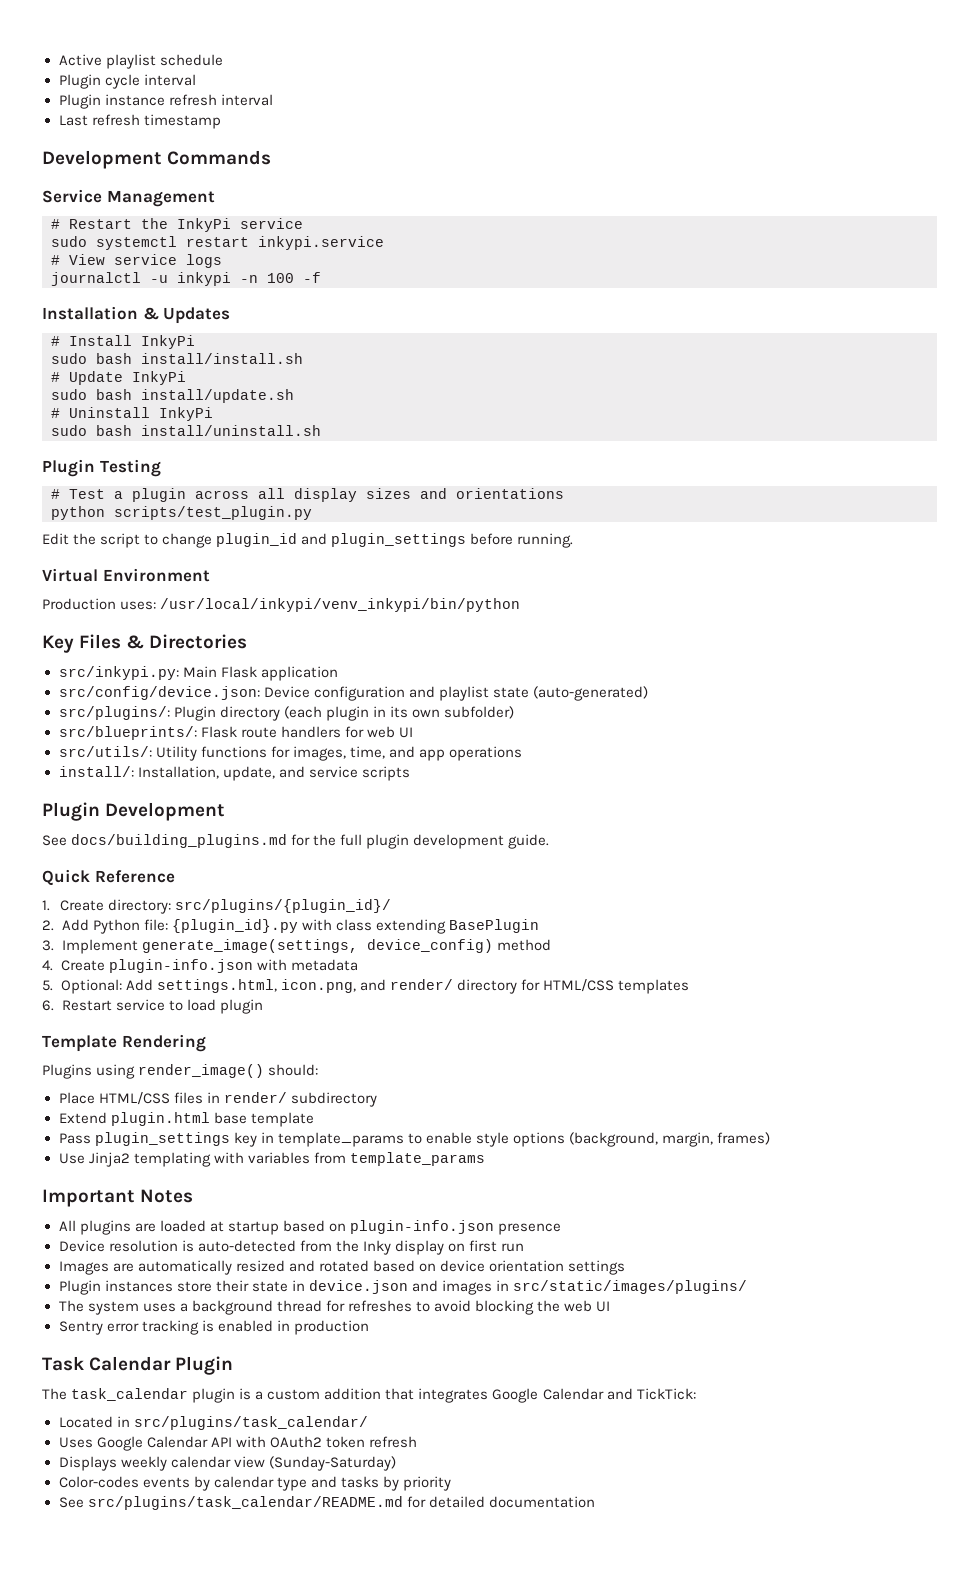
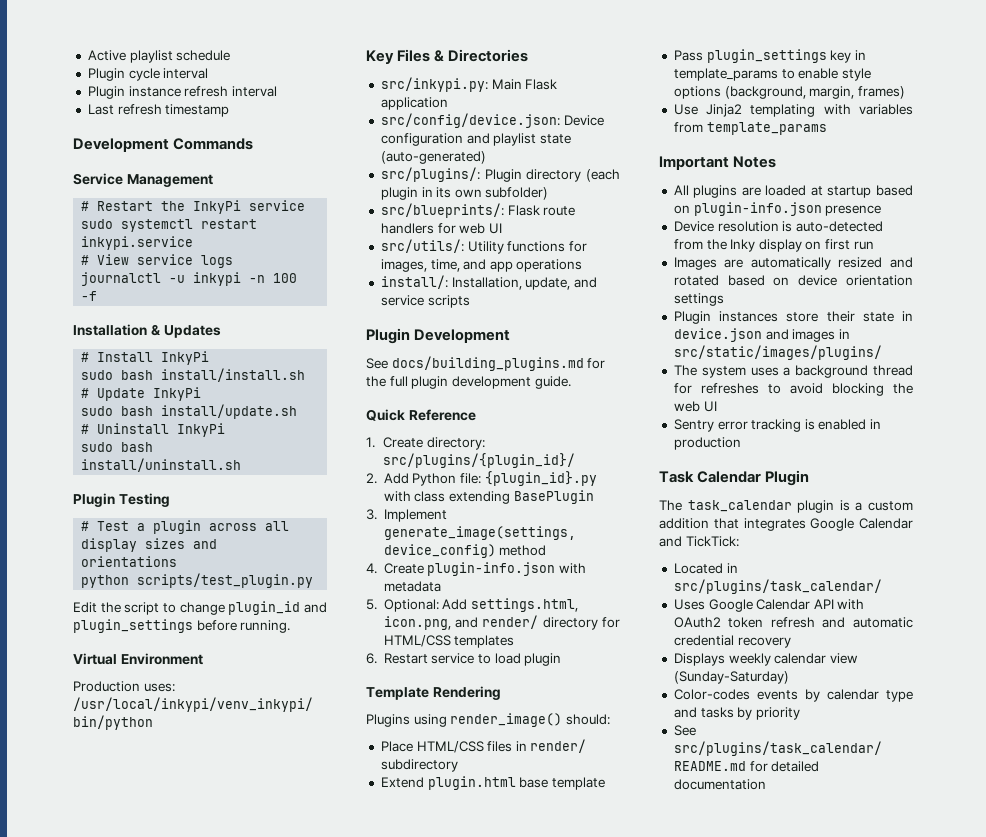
(417, 1442) none -> [822,617,913,628] [673,635,791,648] and automatic credential recovery

